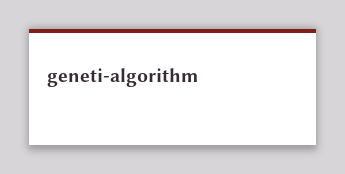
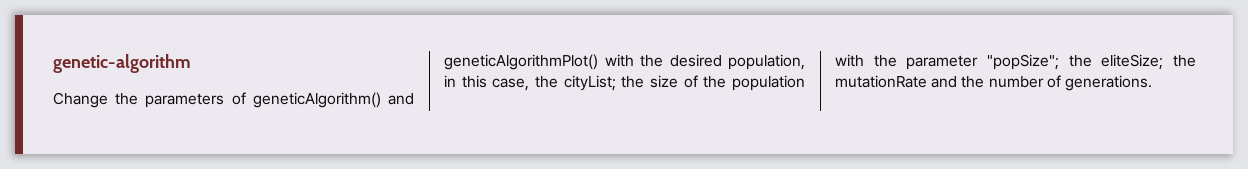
[47,68,198,87] geneti-algorithm -> [53,54,191,73] [53,92,414,108] [444,54,805,70] [444,75,805,91] [835,54,1196,70] [835,75,1152,91] genetic-algorithm // Change the parameters of geneticAlgorithm() and geneticAlgorithmPlot() with the desired population, in this case, the cityList; the size of the population with the parameter "popSize"; the eliteSize; the mutationRate and the number of generations.

